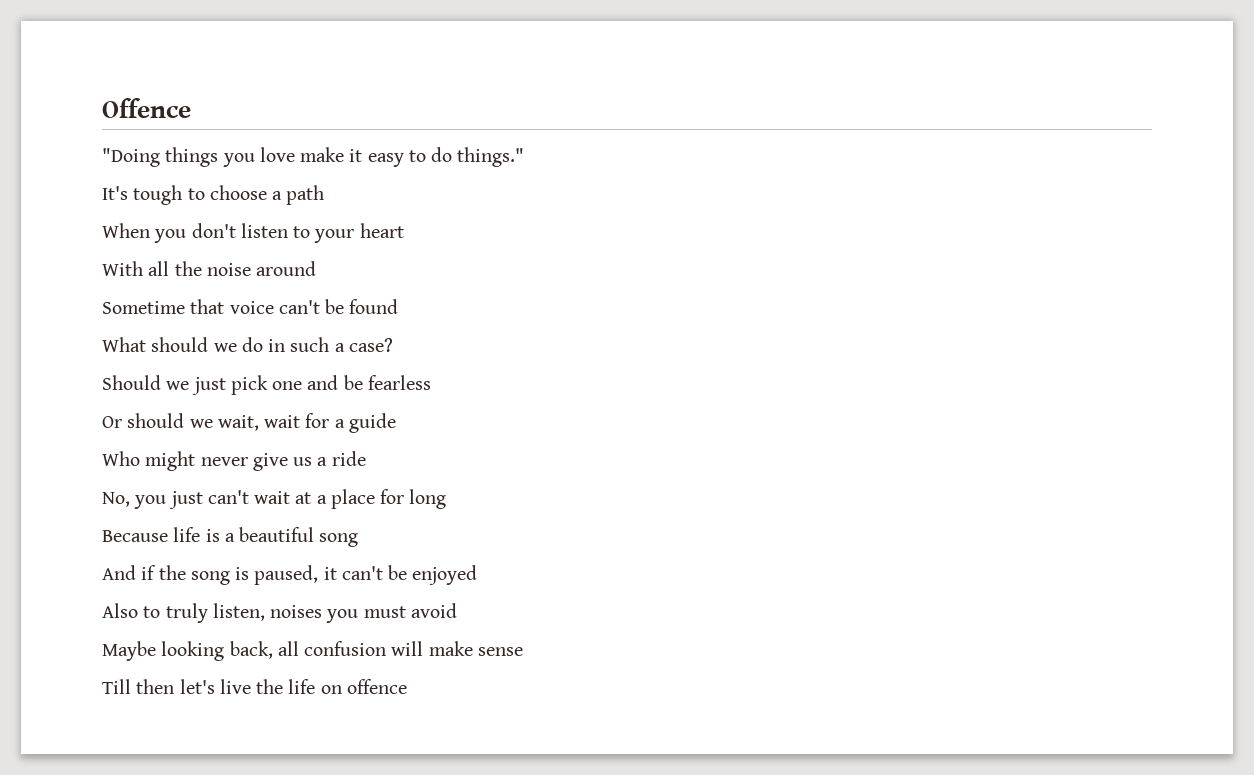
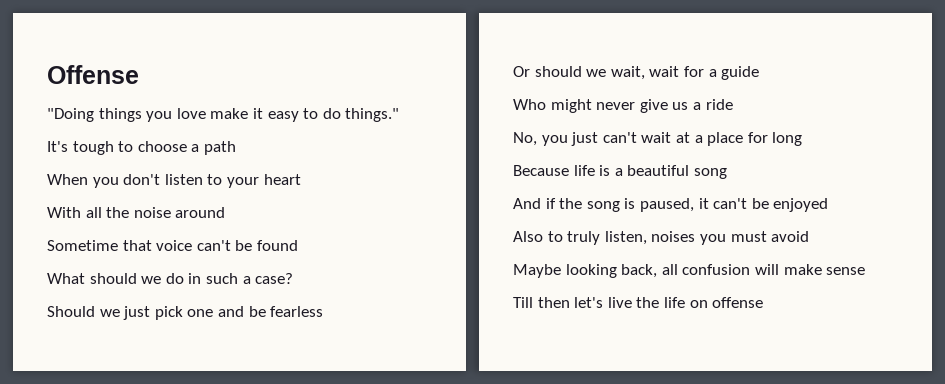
[102,98,191,118] Offence -> [47,65,139,84] Offense
[346,679,407,694] offence -> [712,297,764,308] offense

